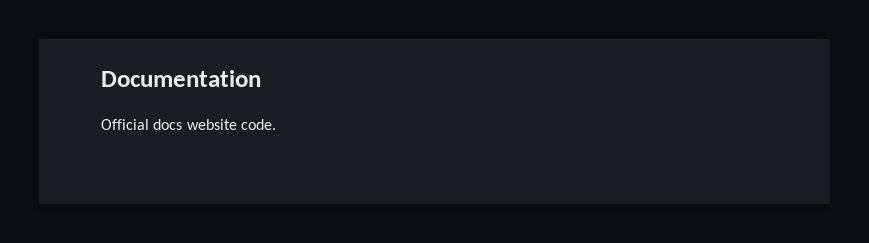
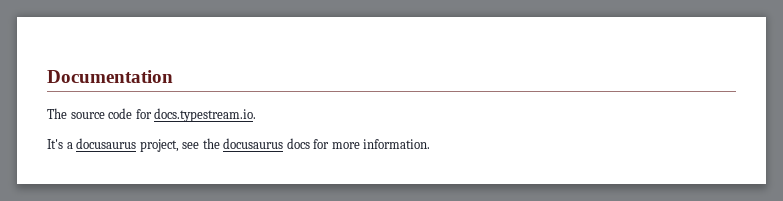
[101,119,276,130] Official docs website code. -> [47,108,257,122] [47,138,431,152] The source code for docs.typestream.io. // It's a docusaurus project, see the docusaurus docs for more information.

